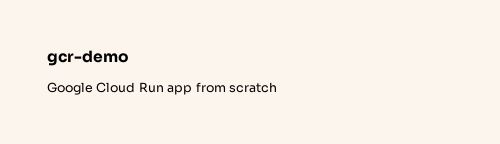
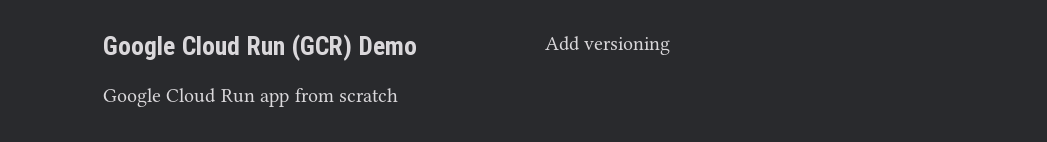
[47,50,129,66] gcr-demo -> [103,34,417,61] Google Cloud Run (GCR) Demo
(277, 87) none -> [545,36,671,55] // Add versioning

